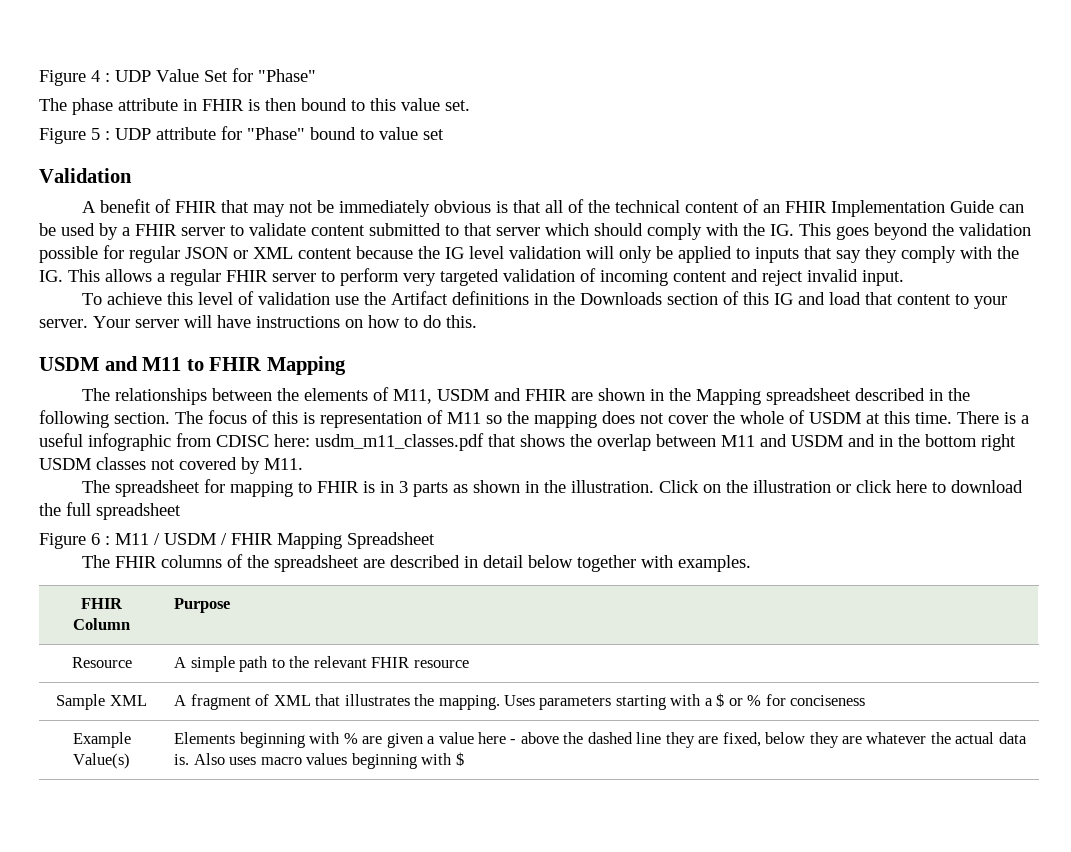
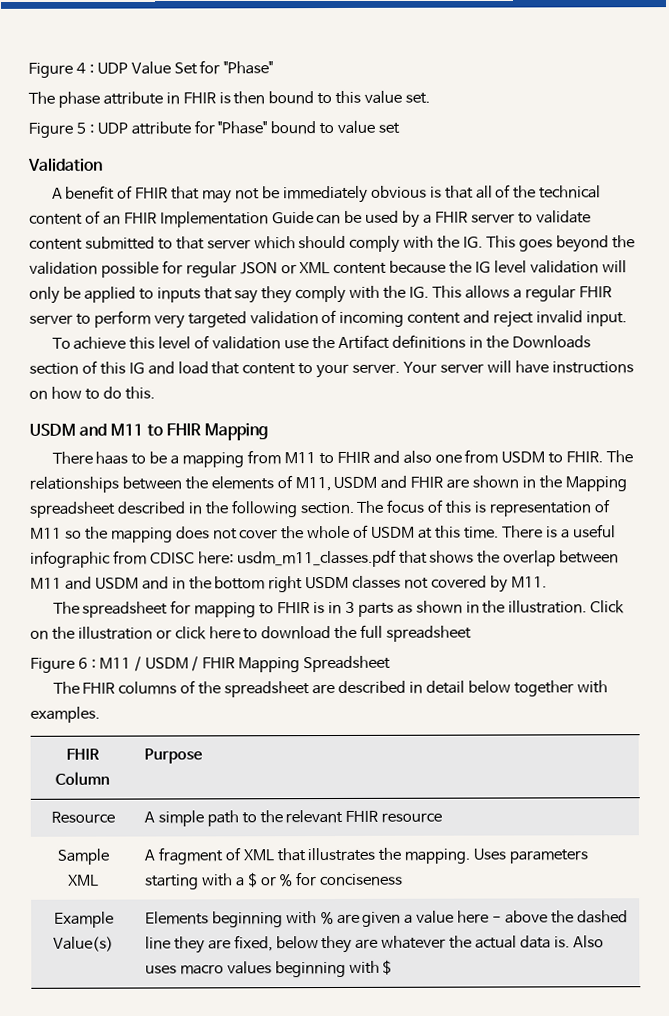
(346, 365) none -> [51,449,604,468] There haas to be a mapping from M11 to FHIR and also one from USDM to FHIR.

